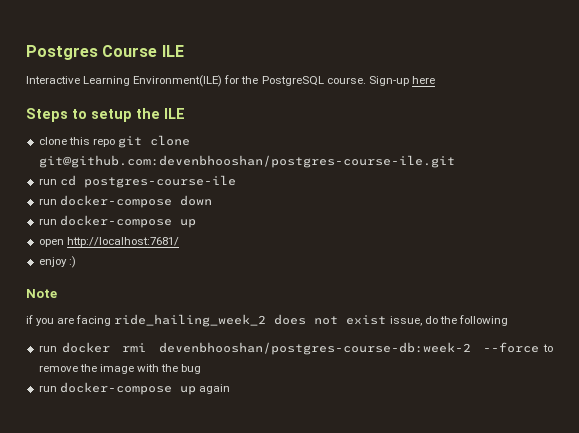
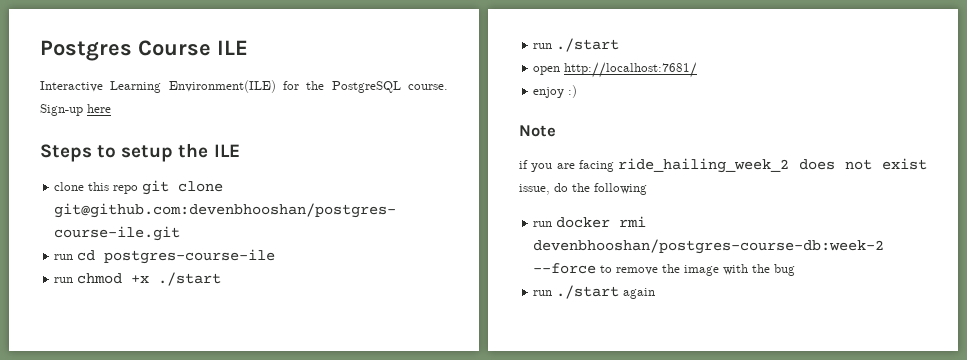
[59,195,212,208] [38,215,196,228] docker-compose down // run docker-compose up -> [77,272,222,286] [533,38,620,52] chmod +x ./start // run ./start
[59,382,196,395] docker-compose up -> [556,285,620,299] ./start

